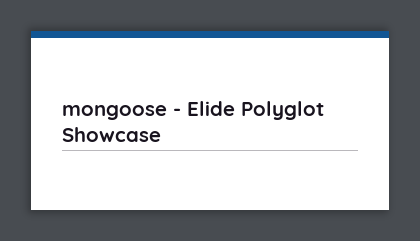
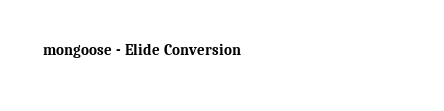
[241,101,324,120] [62,127,161,142] Polyglot Showcase -> [164,43,242,55] Conversion

